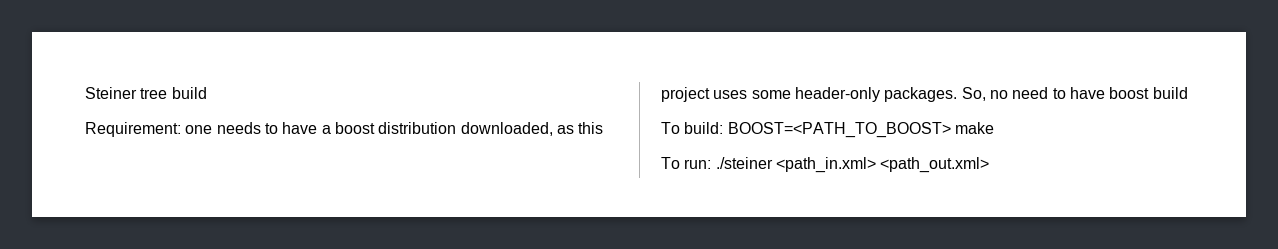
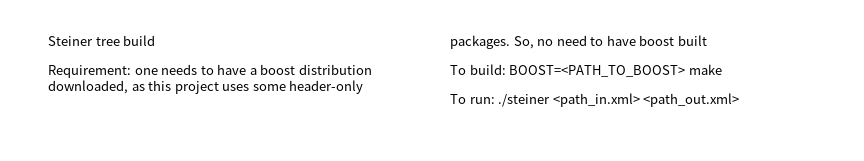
[1152,87,1188,99] build -> [677,35,707,46] built

